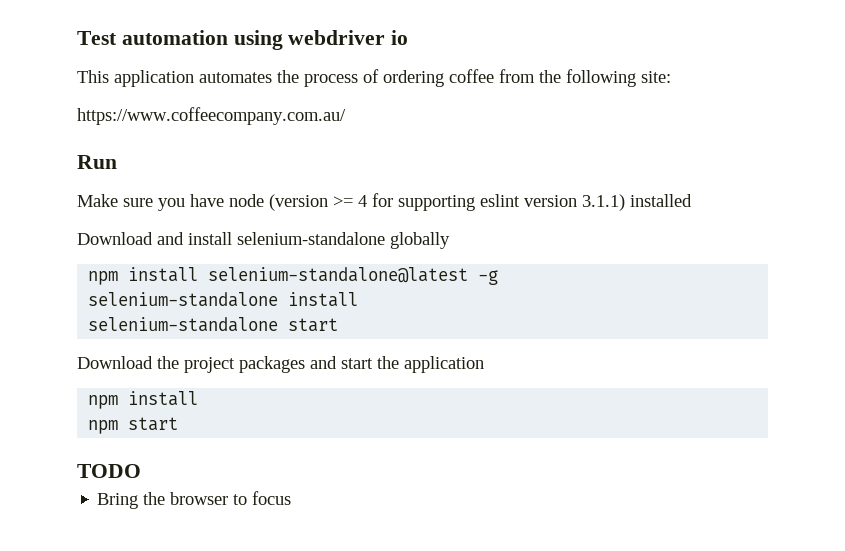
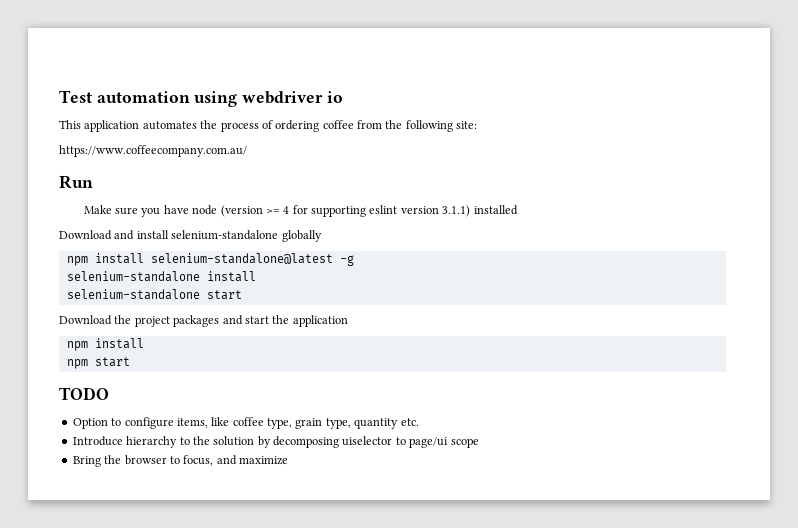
(141, 471) none -> [72,417,419,429] [72,436,479,448] // Option to configure items, like coffee type, grain type, quantity etc. // Introduce hierarchy to the solution by decomposing uiselector to page/ui scope
[252,491,292,505] focus -> [183,455,288,466] focus, and maximize

